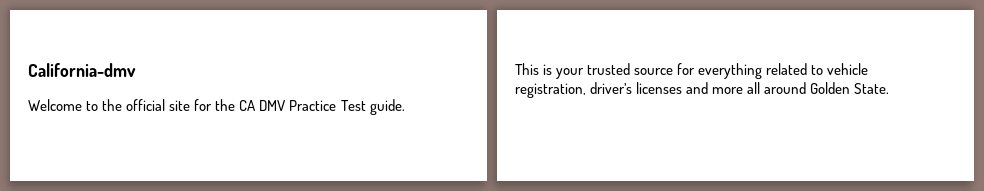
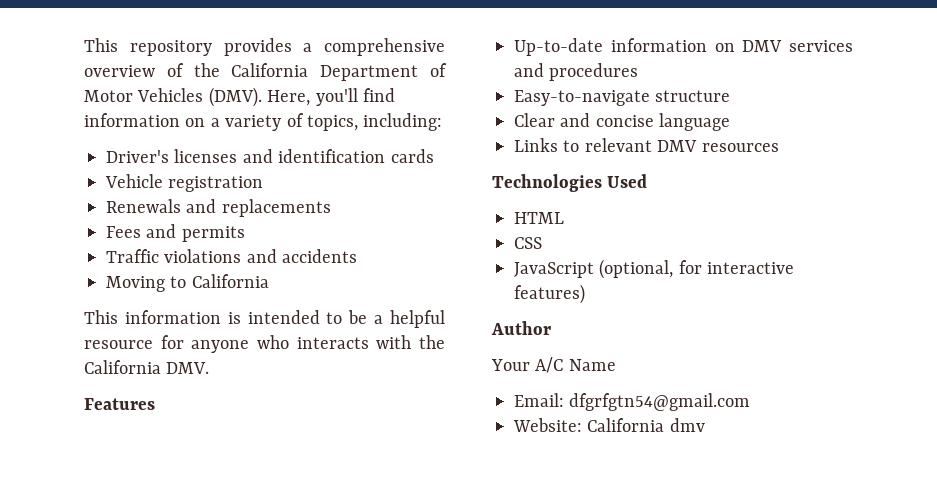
[28,63,136,77] [28,99,405,115] [515,63,869,79] [515,82,890,98] California-dmv // Welcome to the official site for the CA DMV Practice Test guide. This is your trusted source for everything related to vehicle registration, driver’s licenses and more all around Golden State. -> [84,38,445,56] [84,63,448,81] [84,87,395,107] [84,113,443,131] [106,149,434,163] [105,174,264,192] [106,199,331,217] [106,224,245,242] [106,249,358,263] [106,274,269,292] [84,310,445,328] [84,335,446,353] [84,360,210,374] [84,398,155,410] [514,38,853,56] [514,63,639,81] [514,90,731,106] [514,113,731,131] [514,138,779,152] [492,174,648,192] [514,212,564,224] [514,237,542,249] [514,259,795,279] [514,284,585,304] [491,321,551,335] [491,357,616,373] [514,393,751,411] [513,418,705,432] This repository provides a comprehensive overview of the California Department of Motor Vehicles (DMV). Here, you'll find information on a variety of topics, including: // Driver's licenses and identification cards // Vehicle registration // Renewals and replacements // Fees and permits // Traffic violations and accidents // Moving to California // This information is intended to be a helpful resource for anyone who interacts with the California DMV. // Features // Up-to-date information on DMV services and procedures // Easy-to-navigate structure // Clear and concise language // Links to relevant DMV resources // Technologies Used // HTML // CSS // JavaScript (optional, for interactive features) // Author // Your A/C Name // Email: dfgrfgtn54@gmail.com // Website: California dmv

